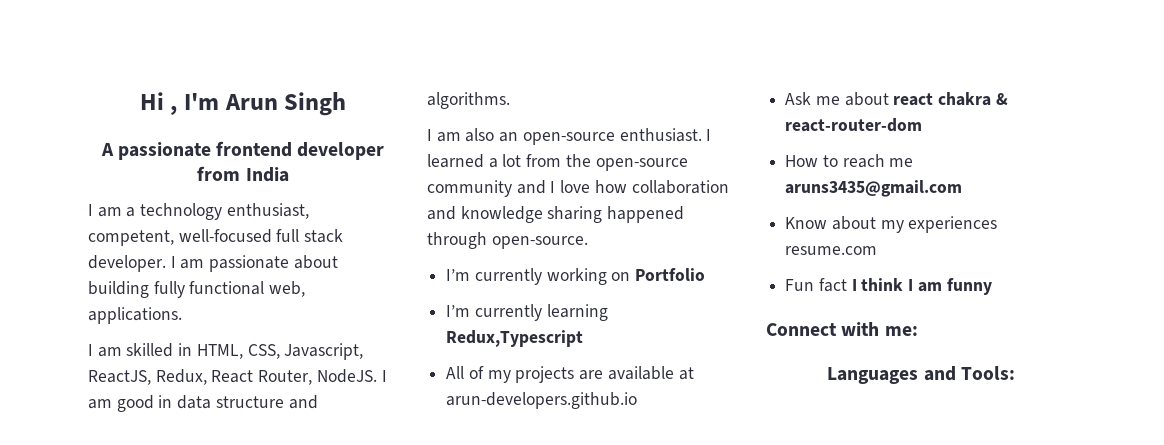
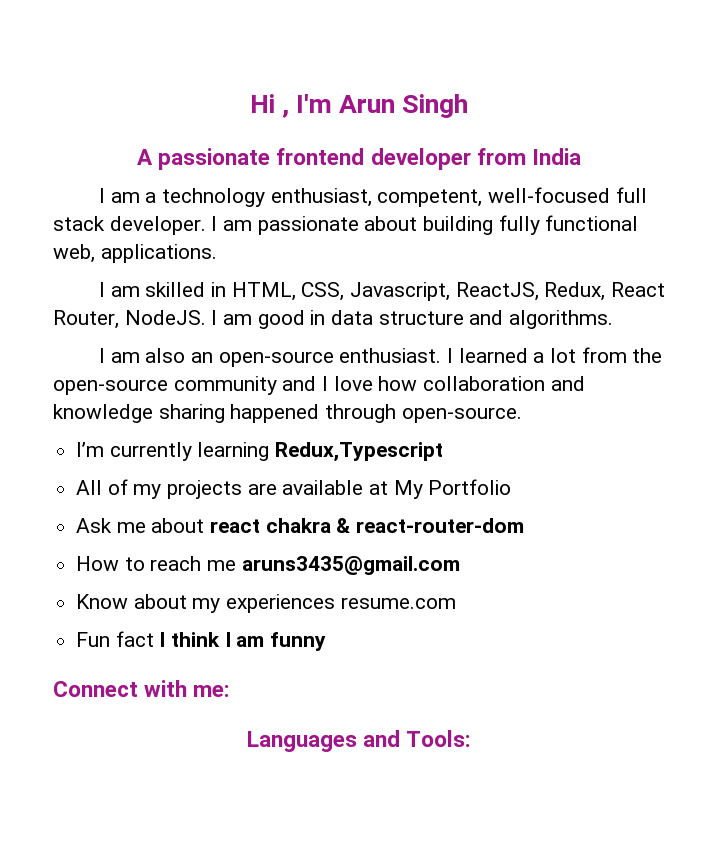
[446,268,706,285] // I’m currently working on Portfolio -> (522, 415) none
[446,392,638,409] arun-developers.github.io -> [393,479,512,499] My Portfolio

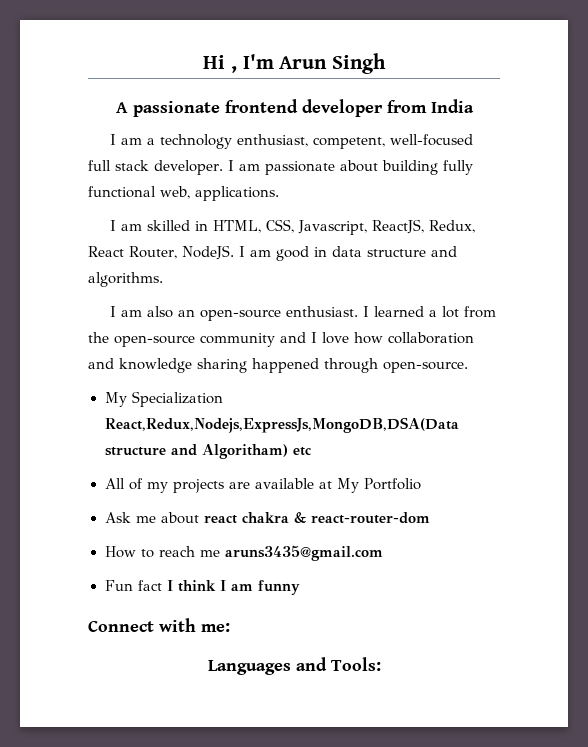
[76,442,444,462] I’m currently learning Redux,Typescript -> [104,391,223,407] [104,417,459,433] [104,444,312,459] My Specialization React,Redux,Nodejs,ExpressJs,MongoDB,DSA(Data structure and Algoritham) etc
[76,594,456,613] // Know about my experiences resume.com -> (383, 553) none

